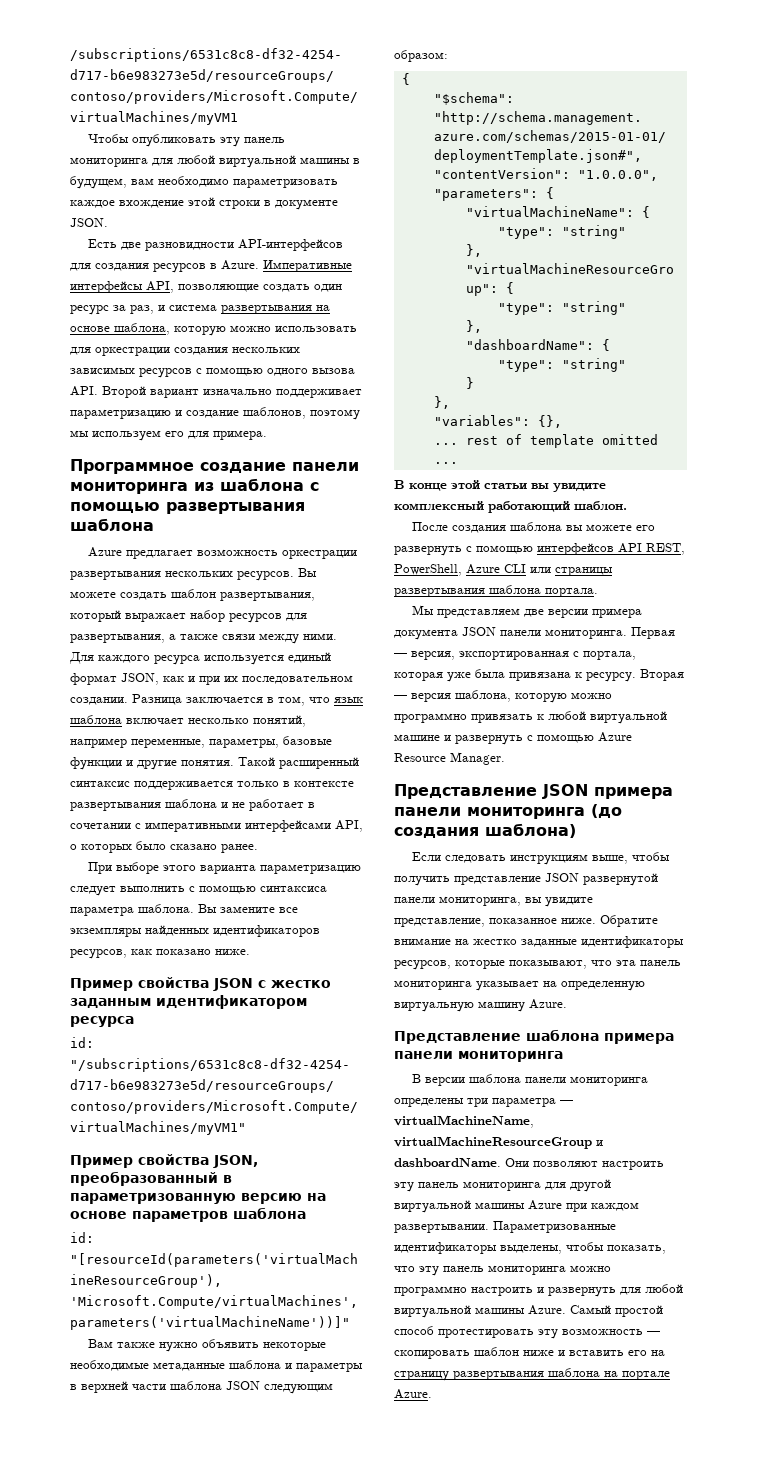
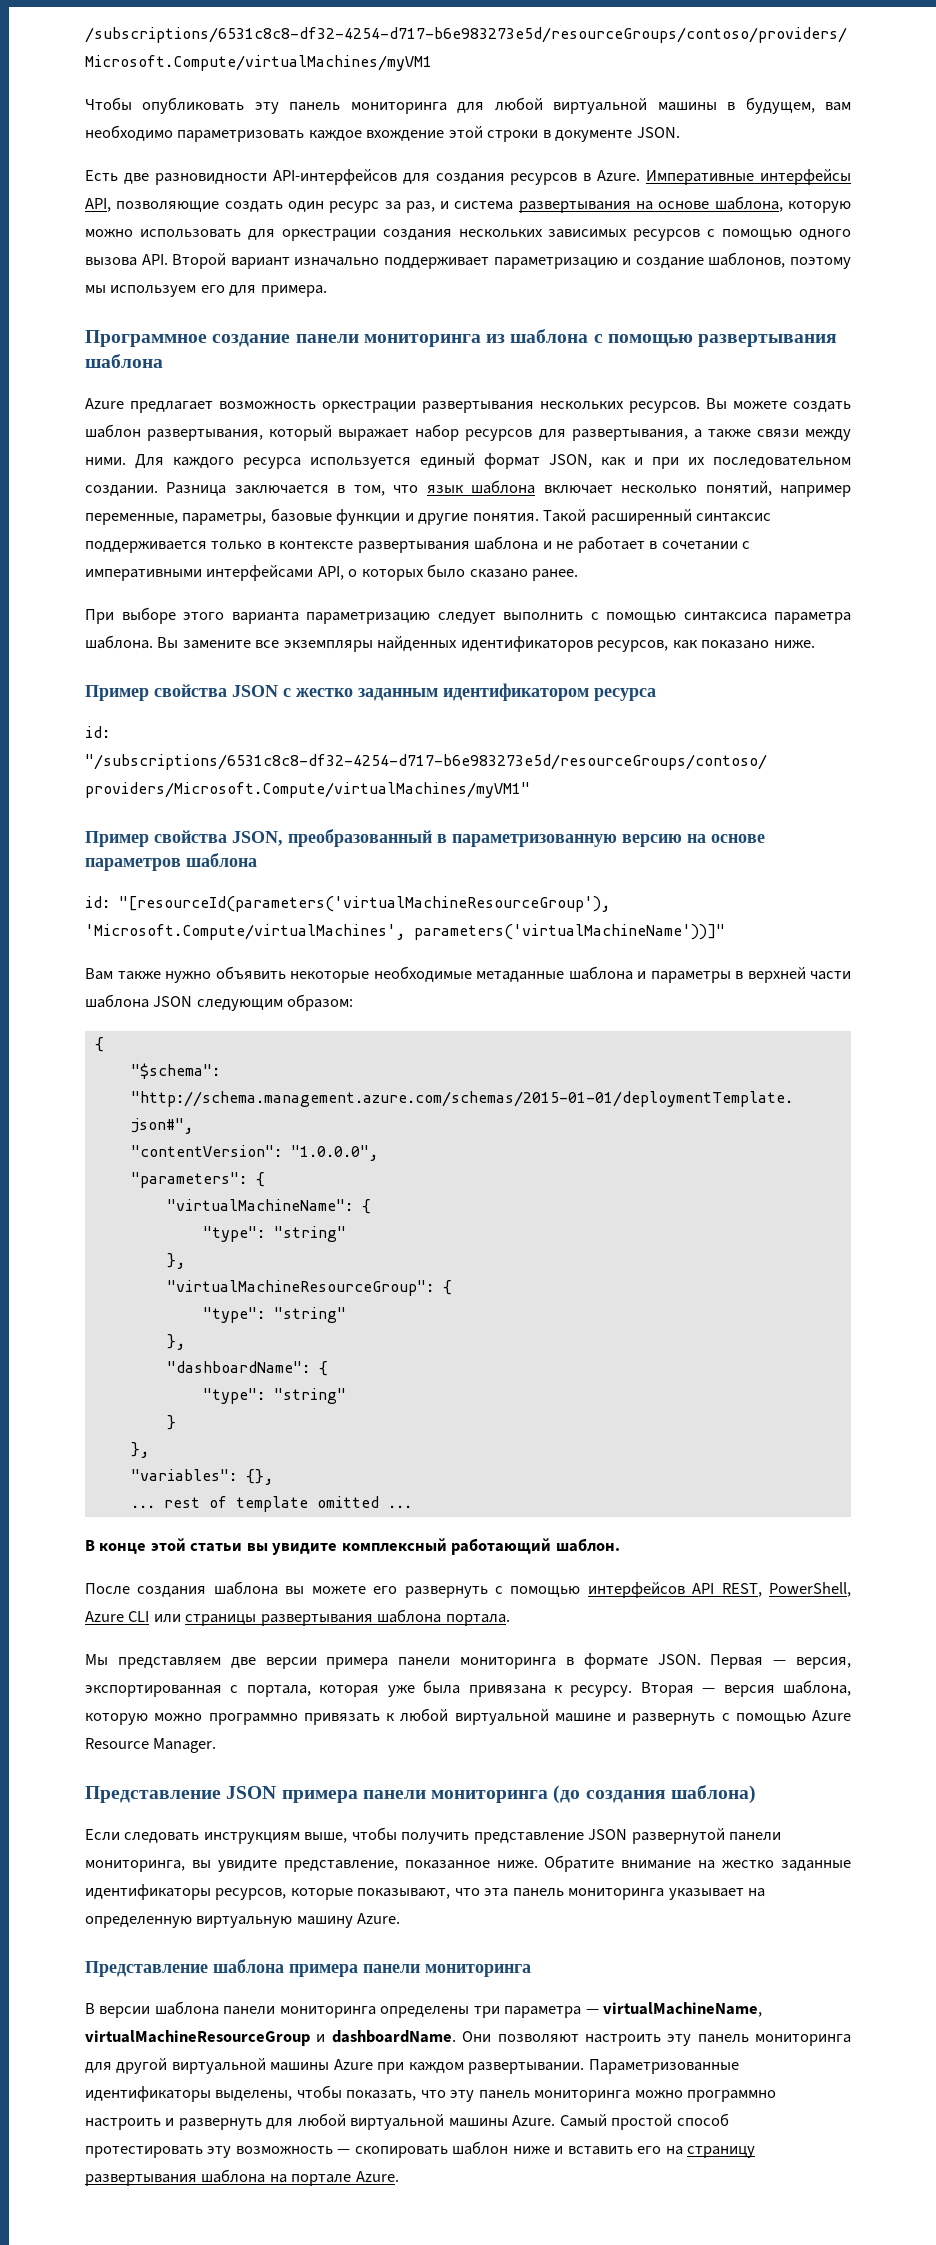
[394,627,627,640] документа JSON панели мониторинга. -> [398,1653,701,1669] панели мониторинга в формате JSON.

